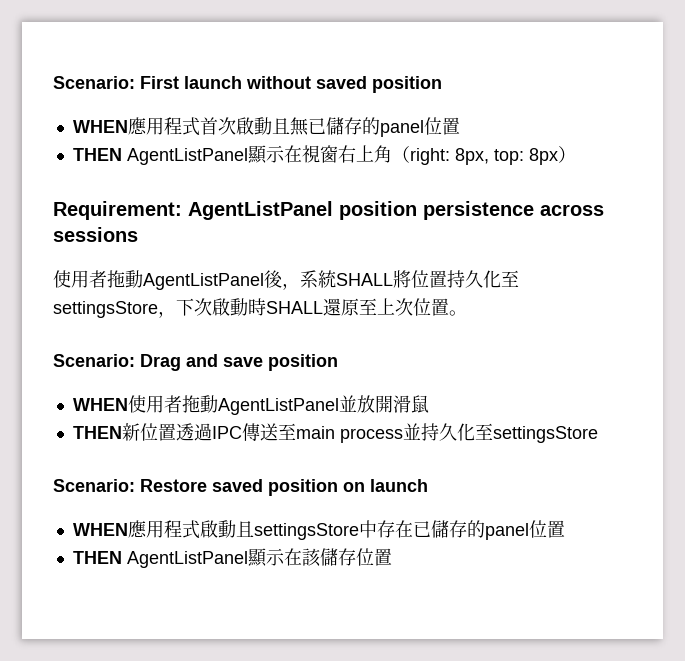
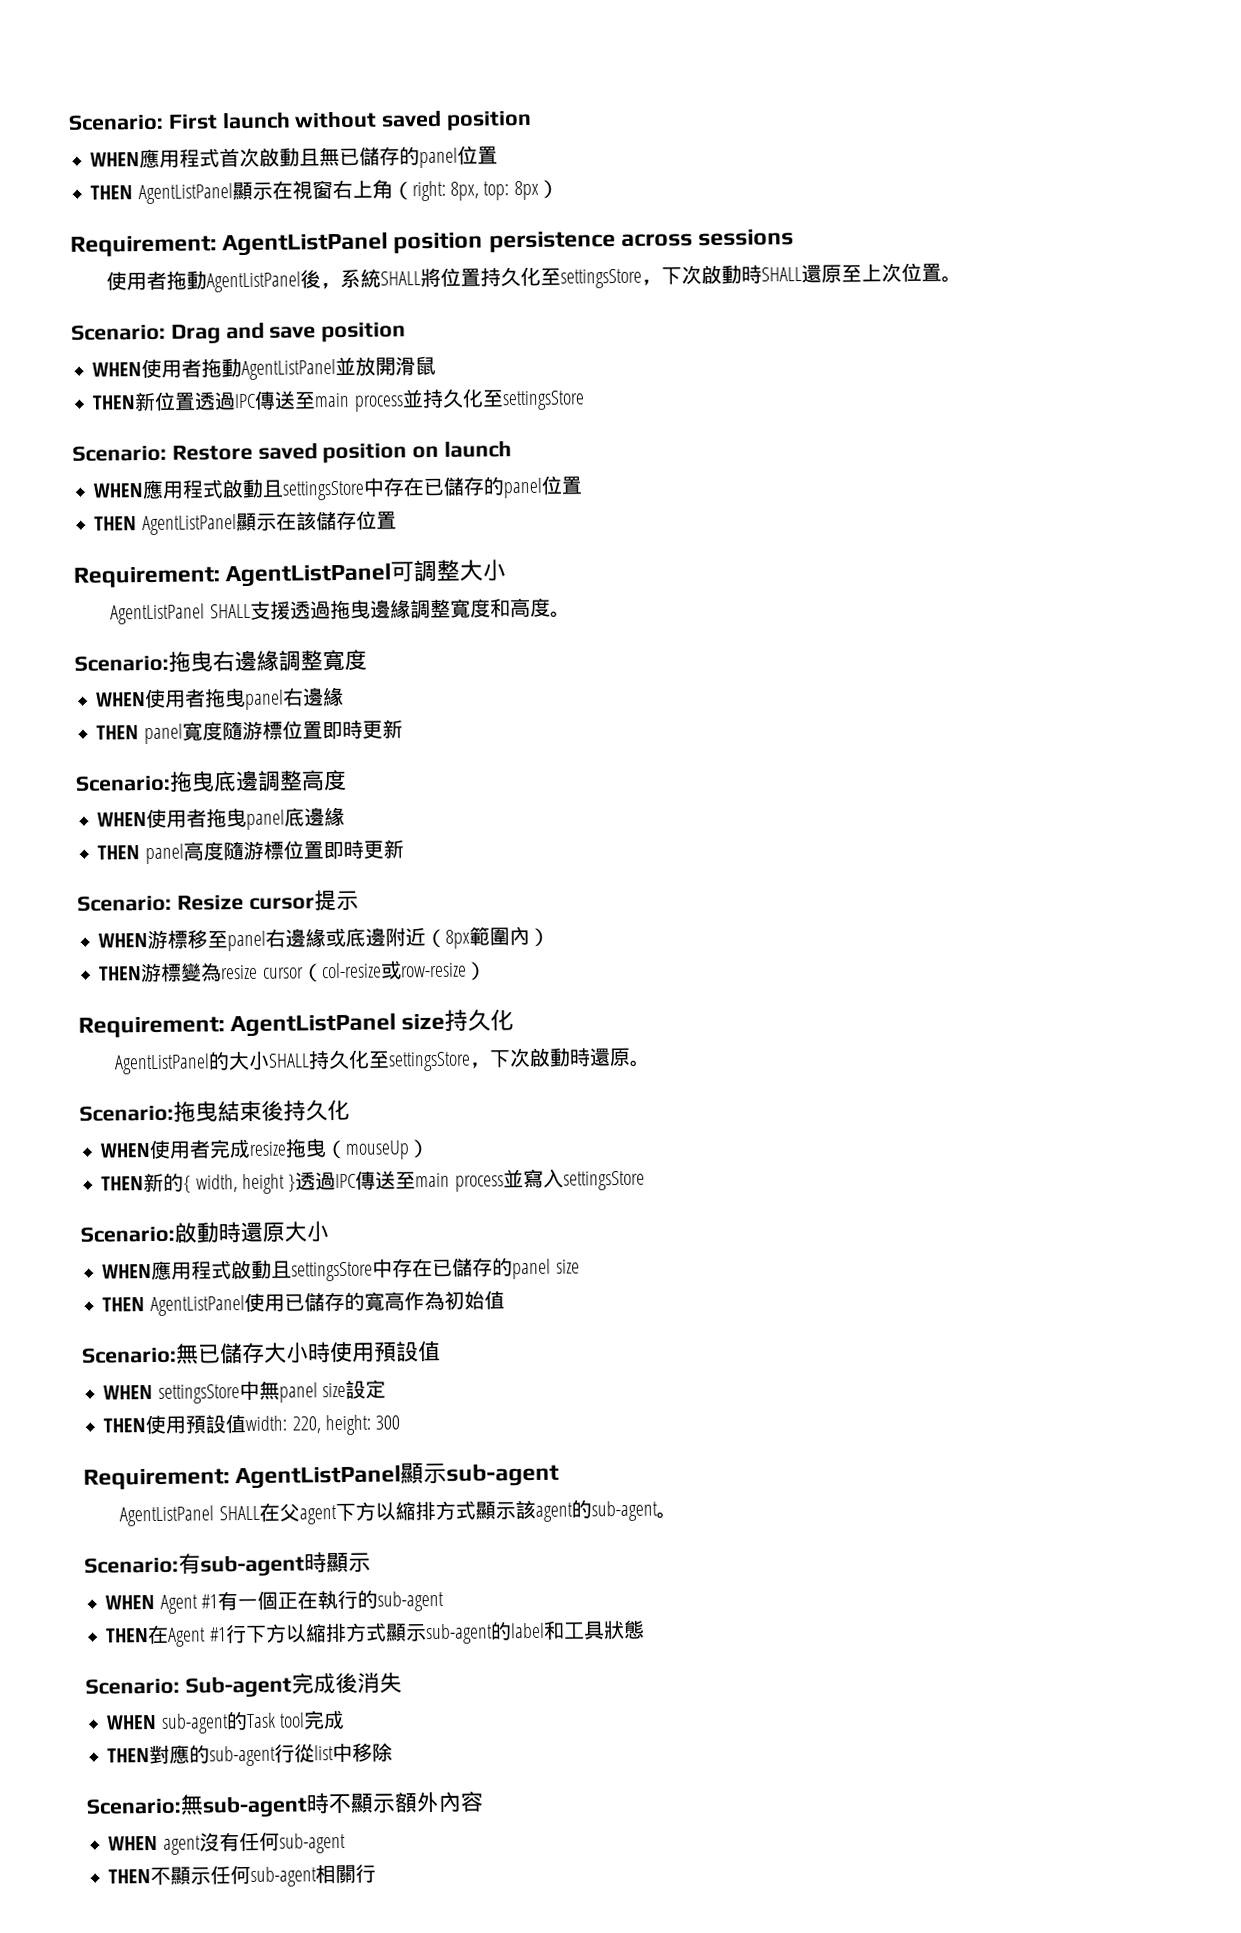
(392, 557) none -> [73,559,507,588] [110,597,571,625] [74,649,367,672] [96,686,345,710] [96,719,403,745] [75,769,347,792] [97,806,346,830] [97,839,404,865] [77,890,359,912] [98,925,551,952] [98,960,487,983] [78,1009,515,1038] [114,1047,652,1075] [79,1099,350,1123] [100,1138,431,1160] [101,1168,645,1195] [80,1221,329,1244] [102,1257,580,1282] [102,1290,505,1317] [82,1340,441,1365] [103,1379,386,1404] [103,1414,401,1436] [83,1462,560,1490] [119,1499,677,1527] [84,1551,371,1577] [105,1589,444,1614] [106,1619,645,1647] [85,1672,402,1698] [106,1709,345,1734] [107,1742,394,1767] [86,1791,483,1818] [108,1831,346,1855] [108,1863,377,1887] // Requirement: AgentListPanel可調整大小 // AgentListPanel SHALL支援透過拖曳邊緣調整寬度和高度。 // Scenario:拖曳右邊緣調整寬度 // WHEN使用者拖曳panel右邊緣 // THEN panel寬度隨游標位置即時更新 // Scenario:拖曳底邊調整高度 // WHEN使用者拖曳panel底邊緣 // THEN panel高度隨游標位置即時更新 // Scenario: Resize cursor提示 // WHEN游標移至panel右邊緣或底邊附近（8px範圍內） // THEN游標變為resize cursor（col-resize或row-resize） // Requirement: AgentListPanel size持久化 // AgentListPanel的大小SHALL持久化至settingsStore，下次啟動時還原。 // Scenario:拖曳結束後持久化 // WHEN使用者完成resize拖曳（mouseUp） // THEN新的{ width, height }透過IPC傳送至main process並寫入settingsStore // Scenario:啟動時還原大小 // WHEN應用程式啟動且settingsStore中存在已儲存的panel size // THEN AgentListPanel使用已儲存的寬高作為初始值 // Scenario:無已儲存大小時使用預設值 // WHEN settingsStore中無panel size設定 // THEN使用預設值width: 220, height: 300 // Requirement: AgentListPanel顯示sub-agent // AgentListPanel SHALL在父agent下方以縮排方式顯示該agent的sub-agent。 // Scenario:有sub-agent時顯示 // WHEN Agent #1有一個正在執行的sub-agent // THEN在Agent #1行下方以縮排方式顯示sub-agent的label和工具狀態 // Scenario: Sub-agent完成後消失 // WHEN sub-agent的Task tool完成 // THEN對應的sub-agent行從list中移除 // Scenario:無sub-agent時不顯示額外內容 // WHEN agent沒有任何sub-agent // THEN不顯示任何sub-agent相關行

